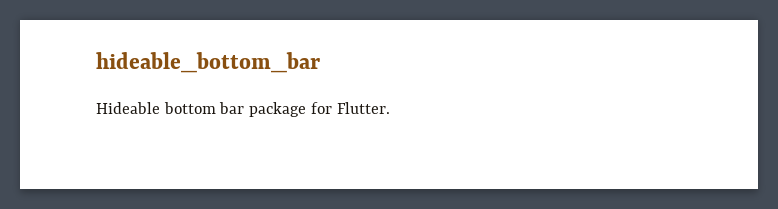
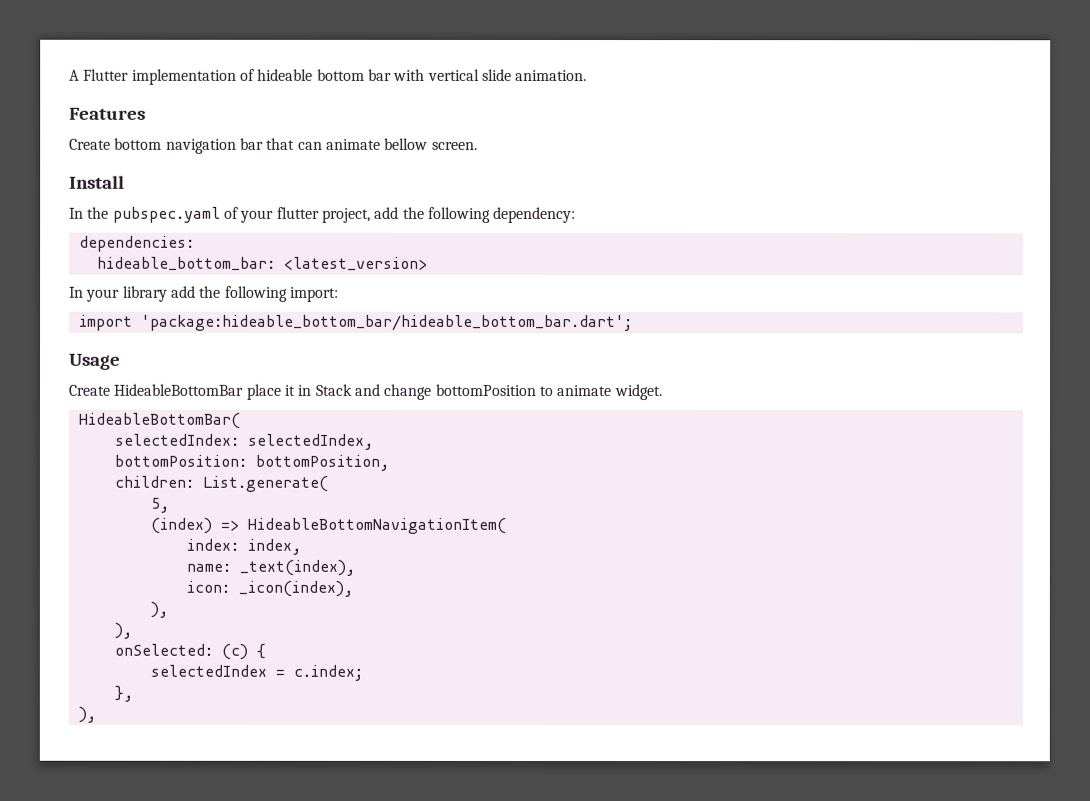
[96,52,320,73] [96,102,390,117] hideable_bottom_bar // Hideable bottom bar package for Flutter. -> [69,68,588,85] [69,107,146,120] [69,137,478,154] [69,175,125,189] [69,206,577,224] [78,235,195,252] [96,256,428,271] [69,285,339,302] [78,314,633,332] [69,353,121,370] [69,383,663,401] [77,412,240,429] [113,433,373,450] [113,454,389,471] [113,475,328,492] [149,497,169,513] [149,517,506,534] [185,538,301,555] [185,559,355,576] [185,580,353,597] [149,601,168,618] [113,622,132,639] [113,643,266,660] [149,664,363,681] [113,685,133,702] [77,706,96,723] A Flutter implementation of hideable bottom bar with vertical slide animation. // Features // Create bottom navigation bar that can animate bellow screen. // Install // In the pubspec.yaml of your flutter project, add the following dependency: // dependencies: // hideable_bottom_bar: <latest_version> // In your library add the following import: // import 'package:hideable_bottom_bar/hideable_bottom_bar.dart'; // Usage // Create HideableBottomBar place it in Stack and change bottomPosition to animate widget. // HideableBottomBar( // selectedIndex: selectedIndex, // bottomPosition: bottomPosition, // children: List.generate( // 5, // (index) => HideableBottomNavigationItem( // index: index, // name: _text(index), // icon: _icon(index), // ), // ), // onSelected: (c) { // selectedIndex = c.index; // }, // ),

